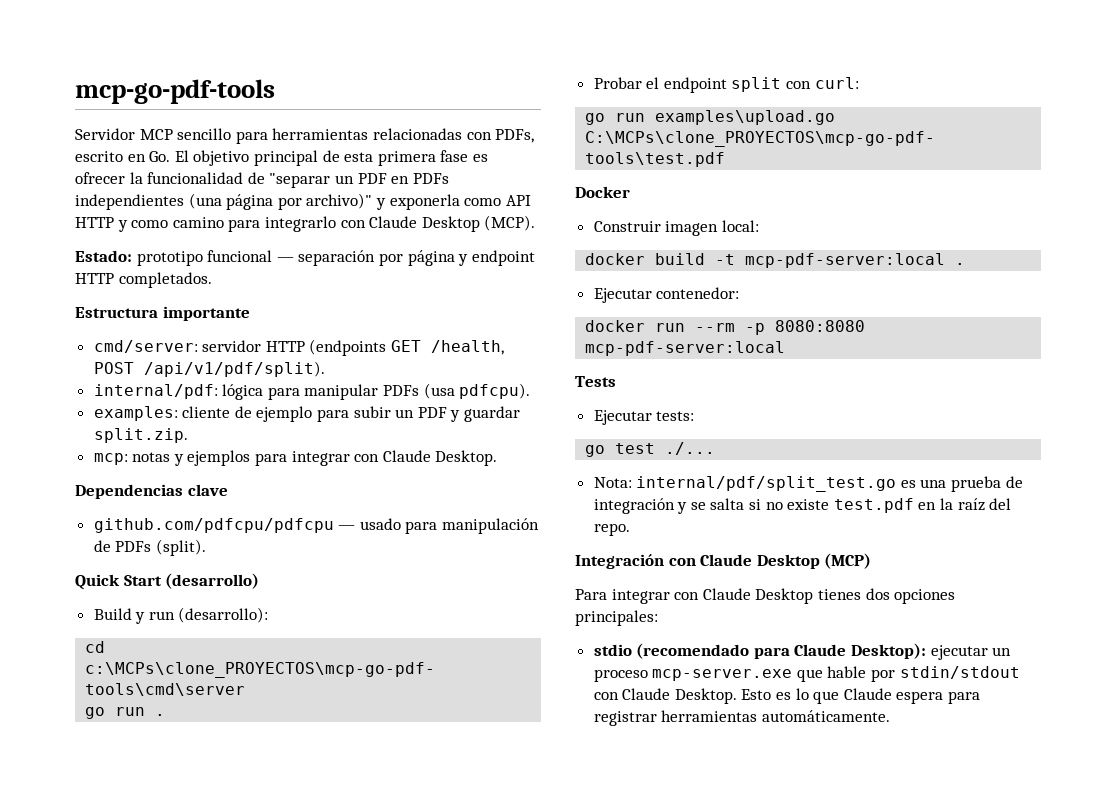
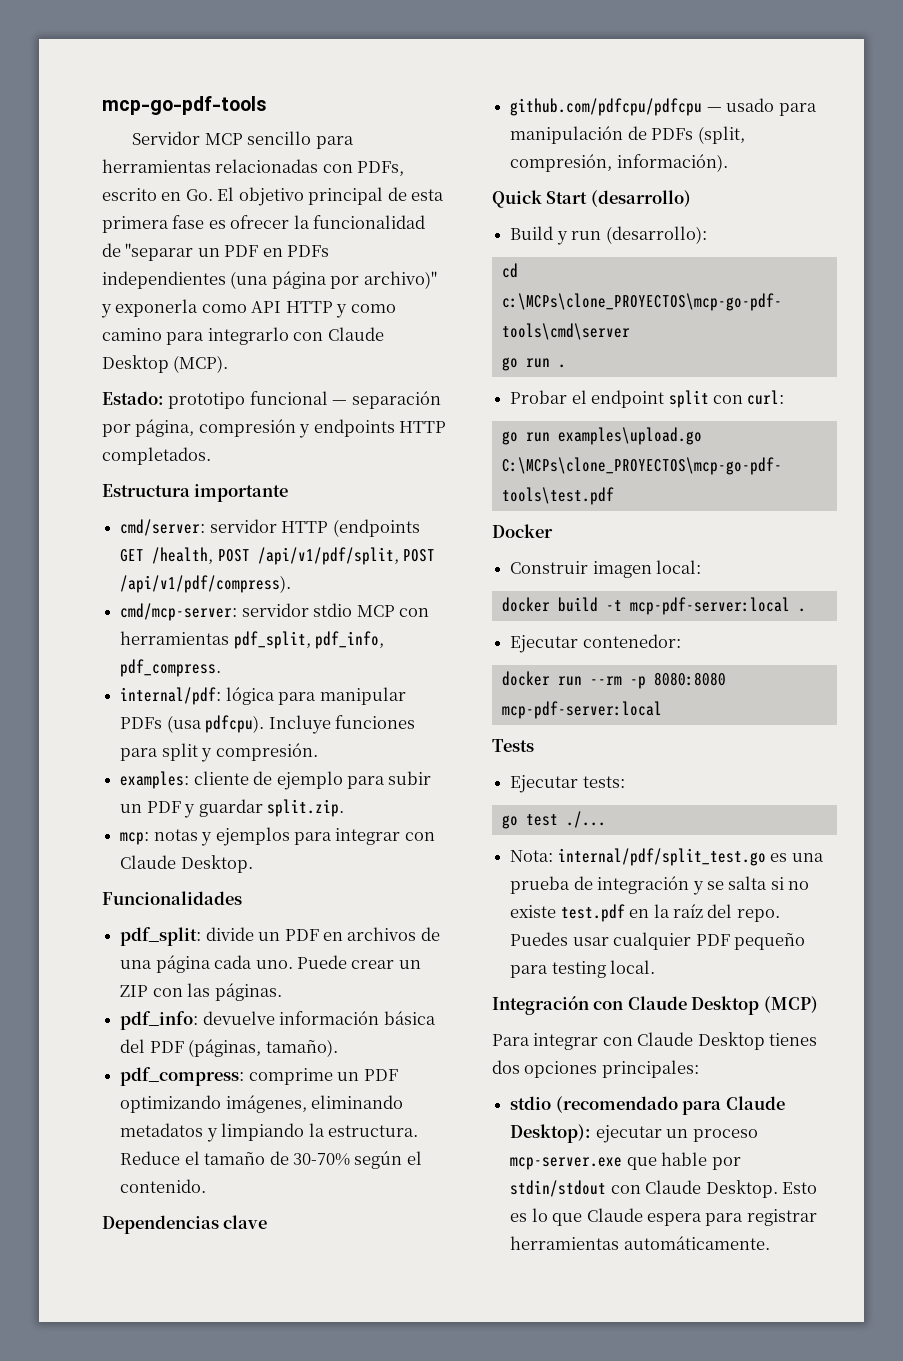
[407,250,535,266] página y endpoint -> [135,419,395,438] página, compresión y endpoints
[143,361,325,377] /api/v1/pdf/split). -> [257,547,436,565] [120,575,292,593] [120,603,429,621] [120,631,385,649] [120,659,222,677] /api/v1/pdf/split, POST /api/v1/pdf/compress). // cmd/mcp-server: servidor stdio MCP con herramientas pdf_split, pdf_info, pdf_compress.
(531, 391) none -> [268,715,415,734] [120,743,318,762] Incluye funciones para split y compresión.
(498, 458) none -> [102,891,242,905] [120,927,440,946] [120,955,421,973] [120,983,282,1001] [120,1011,436,1030] [120,1039,338,1057] [120,1067,398,1086] [120,1095,404,1113] [120,1123,418,1142] [120,1151,422,1169] [120,1179,207,1193] // Funcionalidades // pdf_split: divide un PDF en archivos de una página cada uno. Puede crear un ZIP con las páginas. // pdf_info: devuelve información básica del PDF (páginas, tamaño). // pdf_compress: comprime un PDF optimizando imágenes, eliminando metadatos y limpiando la estructura. Reduce el tamaño de 30-70% según el contenido.
[155,539,206,556] (split). -> [697,126,745,144] [510,154,728,172] (split, compresión, información).
(630, 529) none -> [510,932,805,950] [510,960,656,978] Puedes usar cualquier PDF pequeño para testing local.

